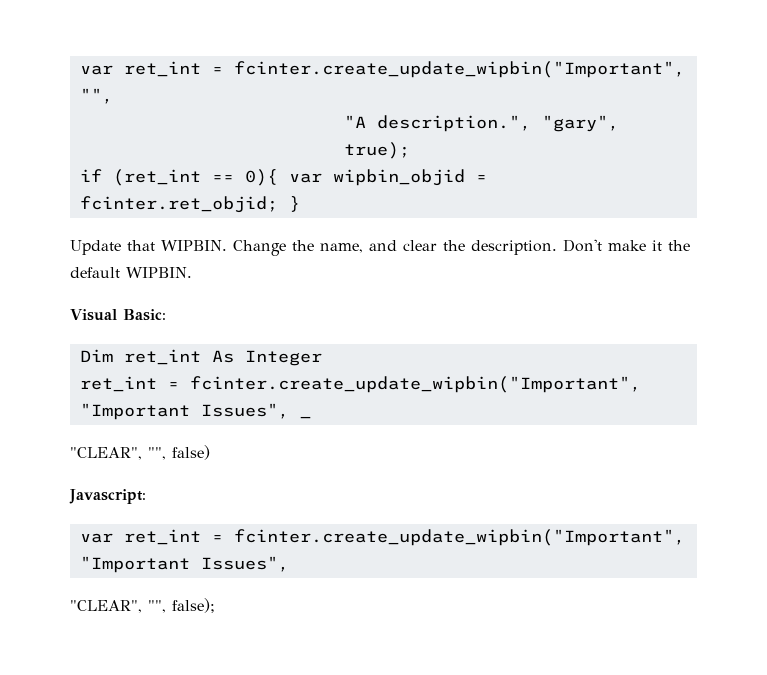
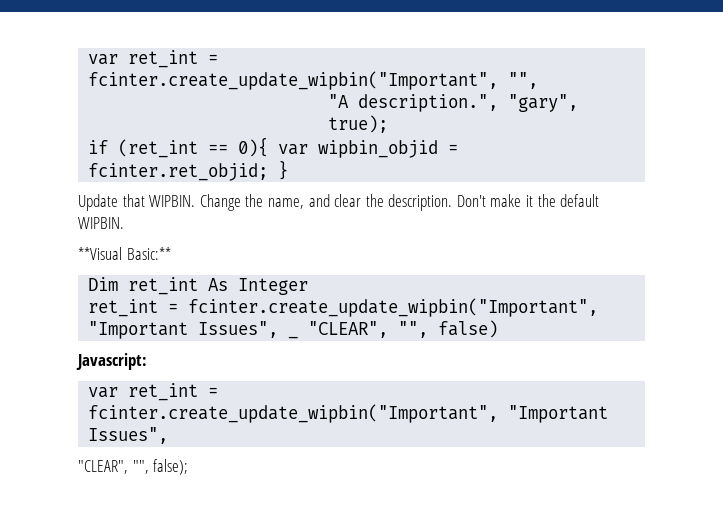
[70,309,166,321] Visual Basic: -> [78,247,171,260] **Visual Basic:**
(311, 417) // -> (299, 337) none

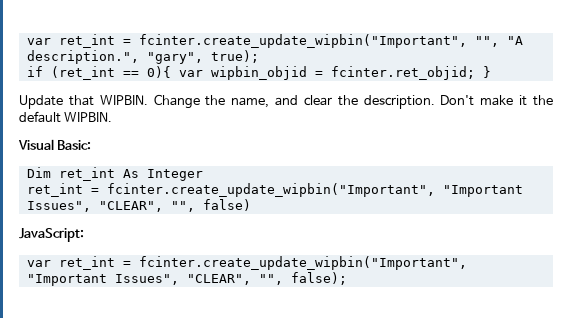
(539, 80) // -> (499, 41) none
[78,247,171,260] **Visual Basic:** -> [18,139,92,150] Visual Basic:
[288,335,299,339] _ -> (91, 206) none
[76,353,147,370] Javascript: -> [19,228,84,242] JavaScript:
(169, 435) // -> (179, 279) none

